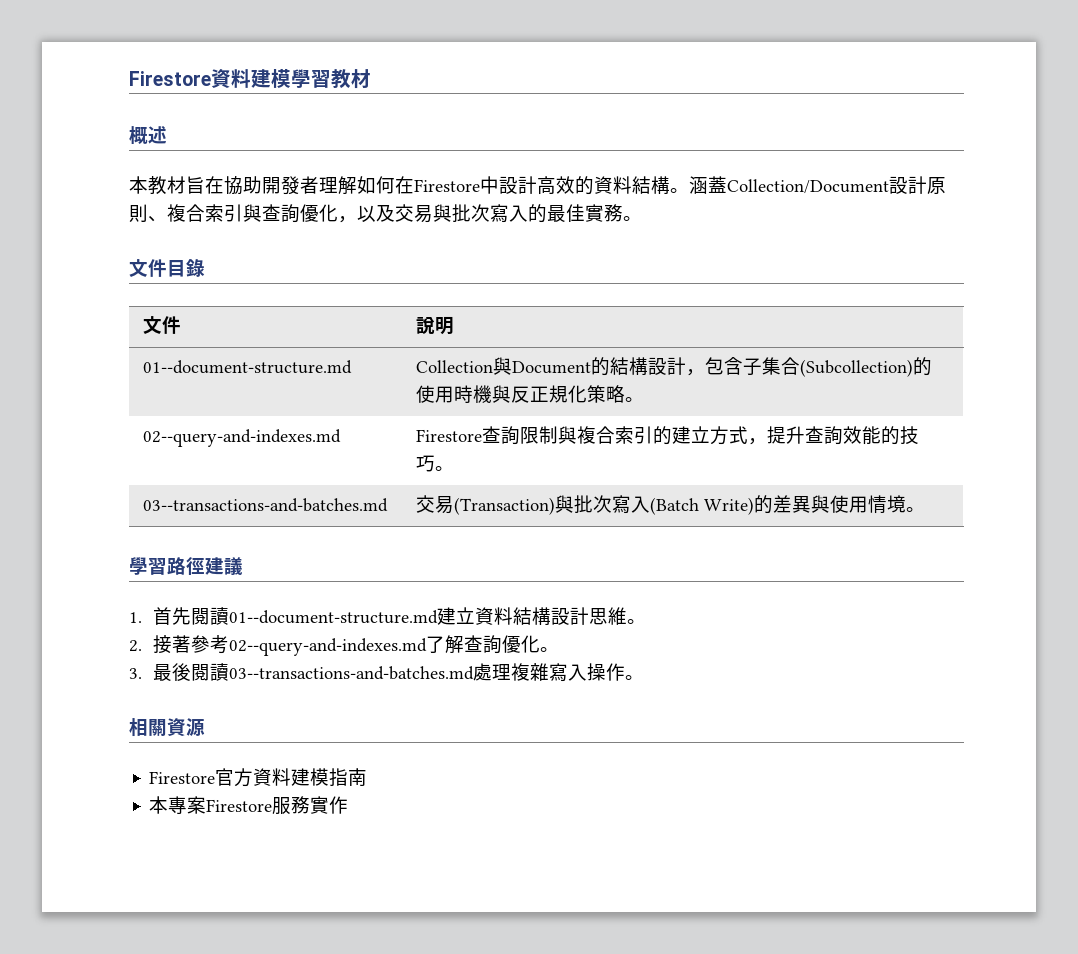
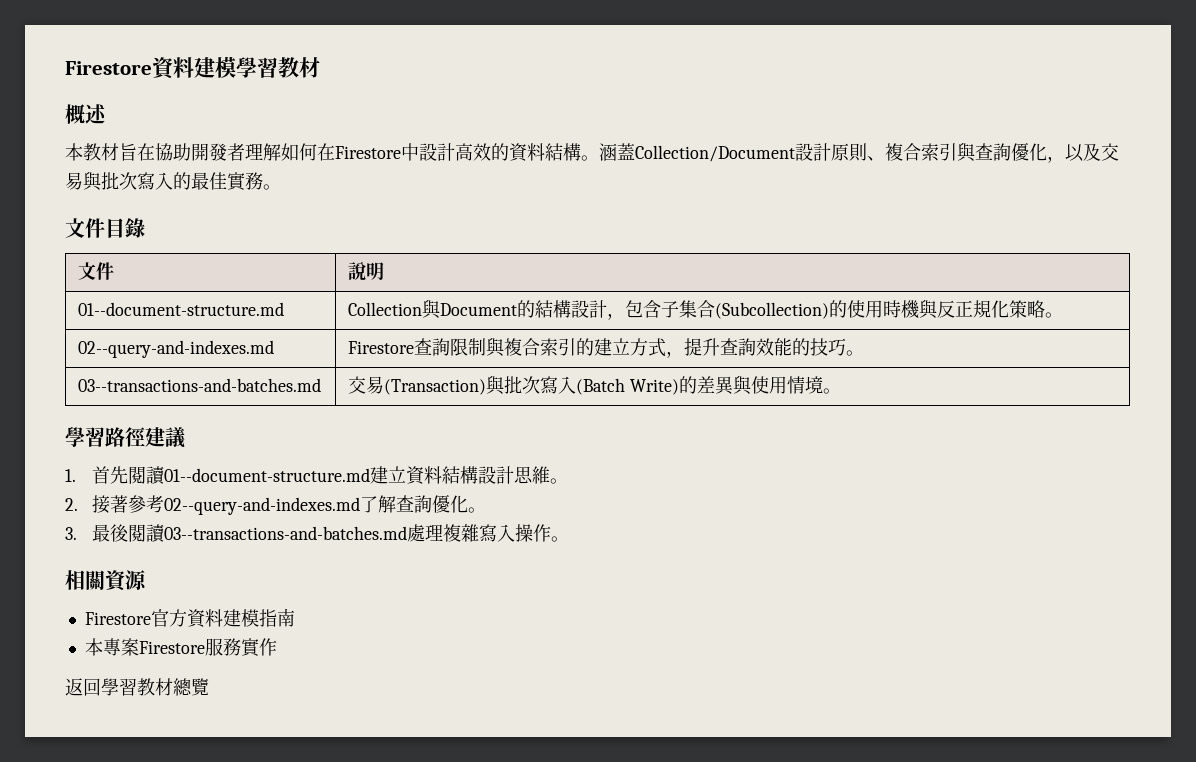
(349, 805) none -> [65,678,209,696] // 返回學習教材總覽

